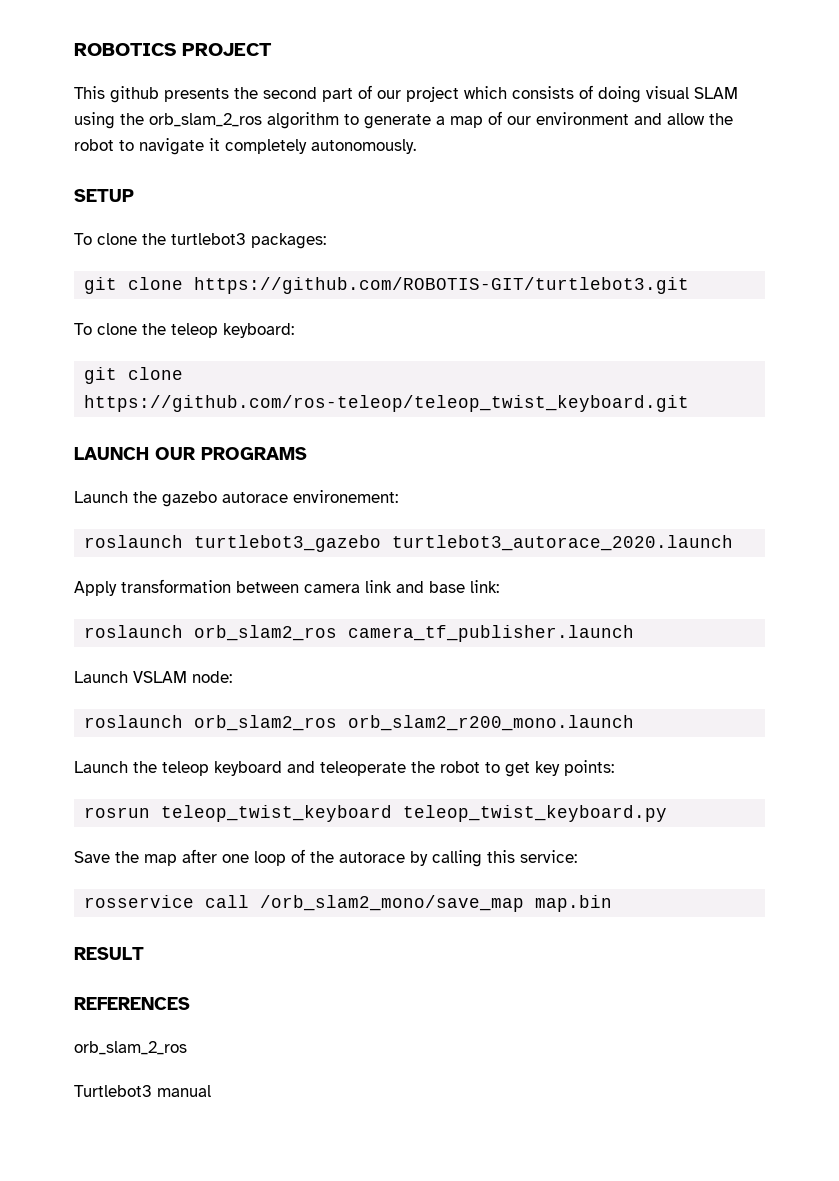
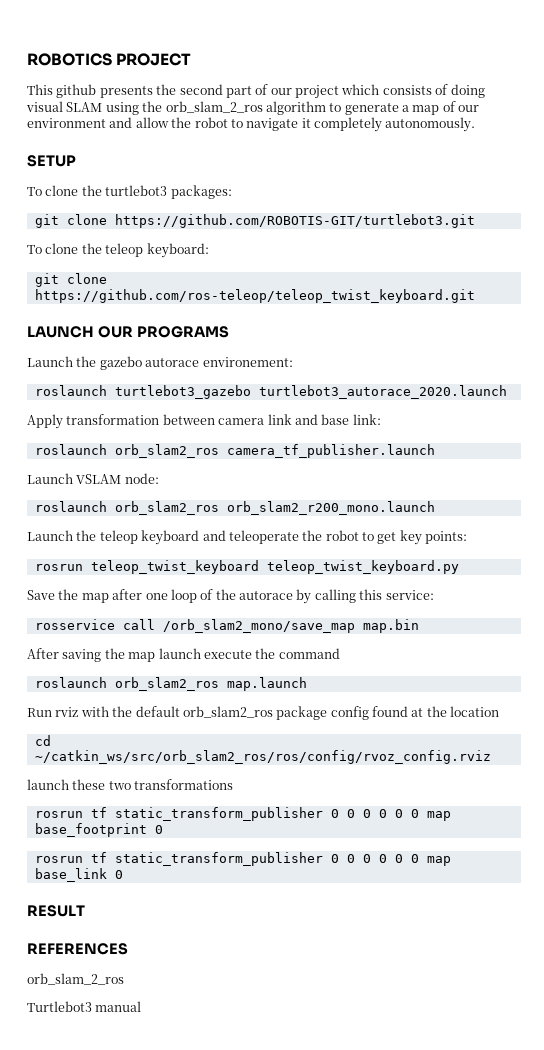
(613, 903) none -> [27,648,340,662] [34,677,307,691] [27,706,500,720] [34,735,51,746] [34,750,491,764] [27,779,234,790] [34,807,451,821] [34,823,163,837] [34,852,451,866] [34,868,123,882] // After saving the map launch execute the command // roslaunch orb_slam2_ros map.launch // Run rviz with the default orb_slam2_ros package config found at the location // cd ~/catkin_ws/src/orb_slam2_ros/ros/config/rvoz_config.rviz // launch these two transformations // rosrun tf static_transform_publisher 0 0 0 0 0 0 map base_footprint 0 // rosrun tf static_transform_publisher 0 0 0 0 0 0 map base_link 0

